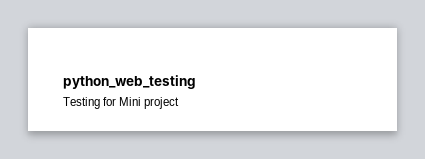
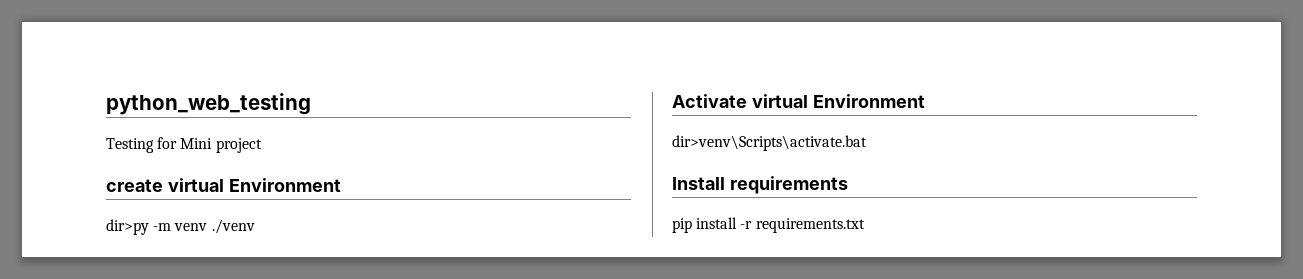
(180, 103) none -> [106,178,341,192] [106,219,255,235] [672,94,925,108] [672,135,867,151] [672,176,848,194] [672,217,865,233] // create virtual Environment // dir>py -m venv ./venv // Activate virtual Environment // dir>venv\Scripts\activate.bat // Install requirements // pip install -r requirements.txt

